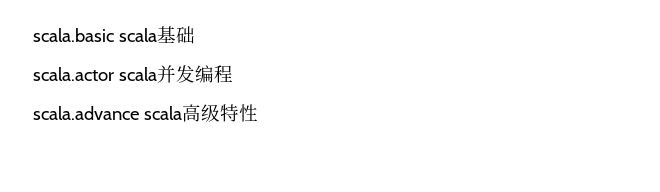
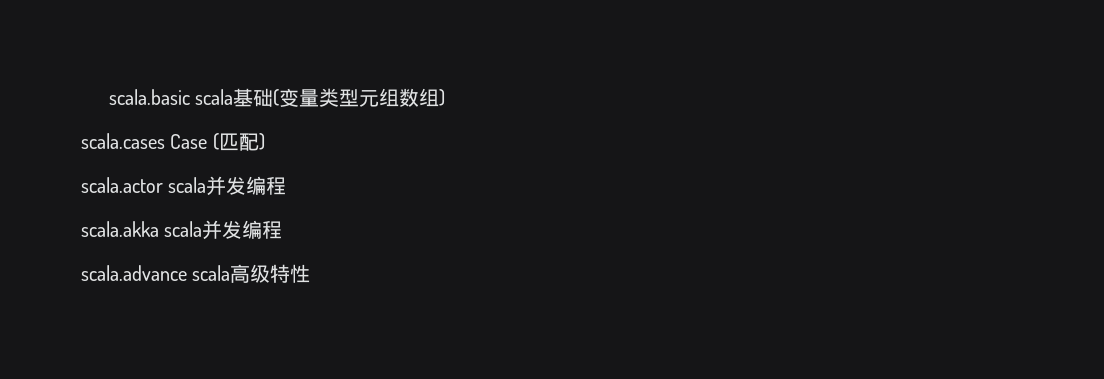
(195, 35) none -> [273,88,446,107] [81,133,265,151] (变量类型元组数组) // scala.cases Case (匹配)
(233, 74) none -> [81,220,283,240] // scala.akka scala并发编程

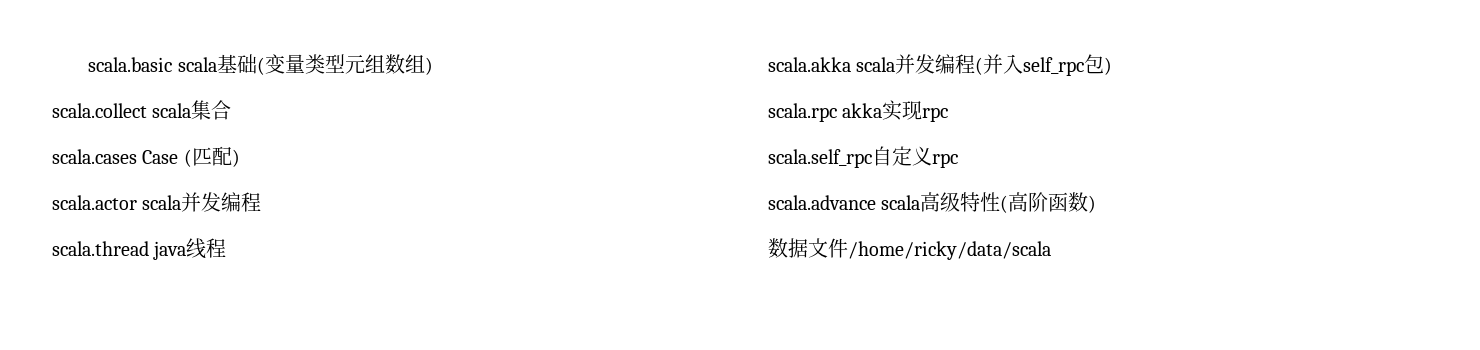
(446, 97) none -> [52,100,232,120] // scala.collect scala集合
(287, 185) none -> [52,238,227,260] // scala.thread java线程
[81,264,311,283] // scala.advance scala高级特性 -> [975,54,1113,76] [768,100,949,122] [768,146,958,168] [768,192,1097,213] [768,238,1051,260] (并入self_rpc包) // scala.rpc akka实现rpc // scala.self_rpc自定义rpc // scala.advance scala高级特性(高阶函数) // 数据文件/home/ricky/data/scala

